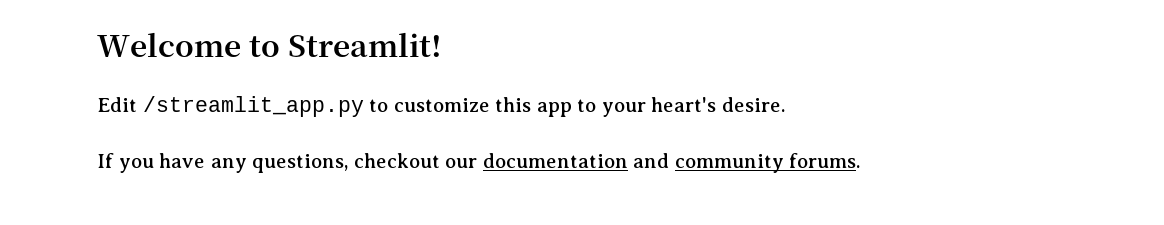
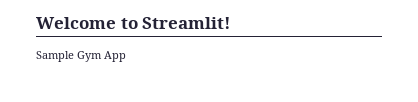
[97,96,785,117] [97,153,861,173] Edit /streamlit_app.py to customize this app to your heart's desire. // If you have any questions, checkout our documentation and community forums. -> [36,51,126,62] Sample Gym App

